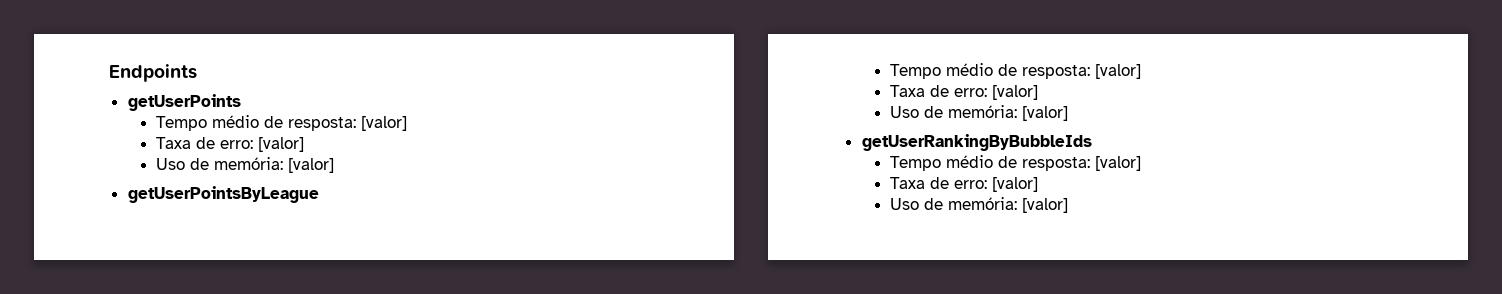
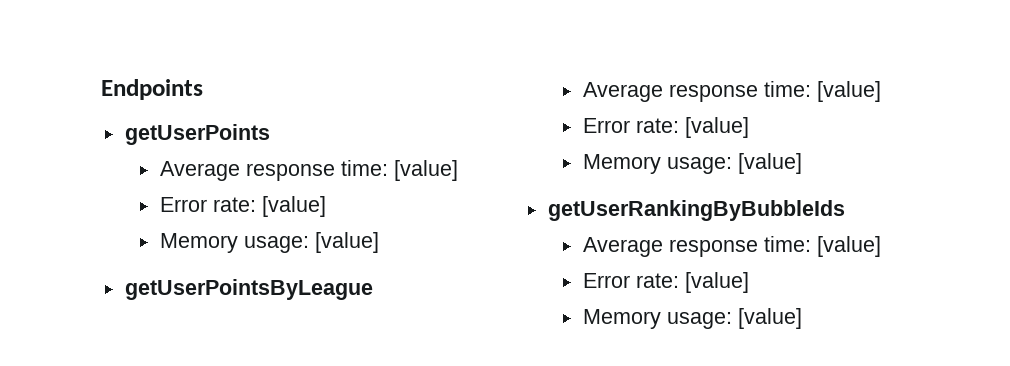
[155,115,407,131] [155,137,304,152] [155,157,334,173] [127,186,319,203] [889,63,1141,79] [889,85,1038,100] [889,105,1068,121] [861,134,1092,151] [889,155,1141,171] [889,177,1038,192] [889,197,1068,213] Tempo médio de resposta: [valor] // Taxa de erro: [valor] // Uso de memória: [valor] // getUserPointsByLeague // Tempo médio de resposta: [valor] // Taxa de erro: [valor] // Uso de memória: [valor] // getUserRankingByBubbleIds // Tempo médio de resposta: [valor] // Taxa de erro: [valor] // Uso de memória: [valor] -> [159,160,458,181] [159,196,326,217] [159,232,379,253] [124,279,373,300] [582,81,881,102] [582,117,749,138] [582,153,802,174] [547,200,845,221] [582,236,881,257] [582,272,749,293] [582,308,802,329] Average response time: [value] // Error rate: [value] // Memory usage: [value] // getUserPointsByLeague // Average response time: [value] // Error rate: [value] // Memory usage: [value] // getUserRankingByBubbleIds // Average response time: [value] // Error rate: [value] // Memory usage: [value]

